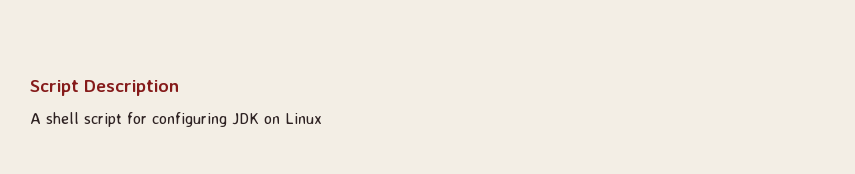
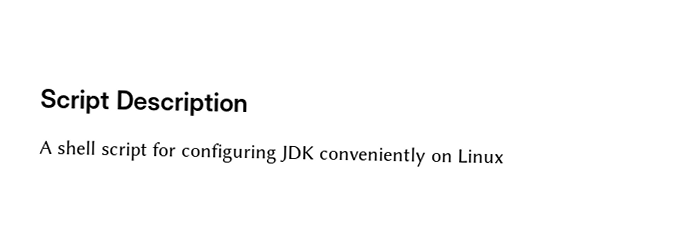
(259, 119) none -> [319,145,427,167] conveniently

